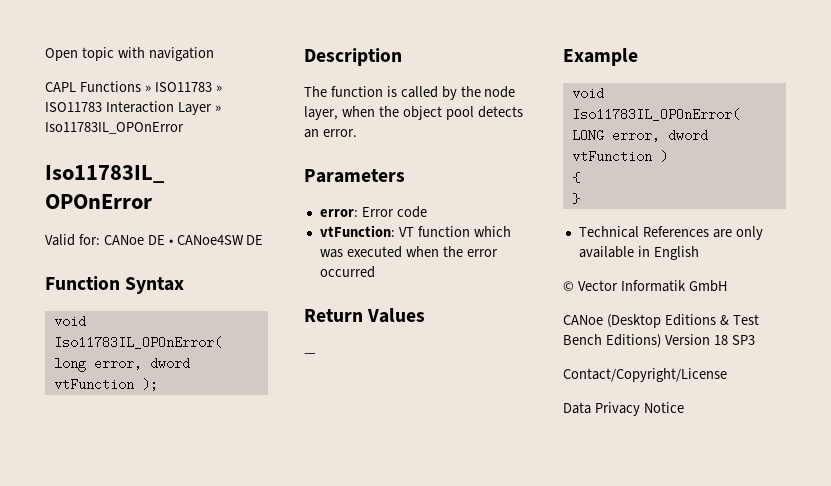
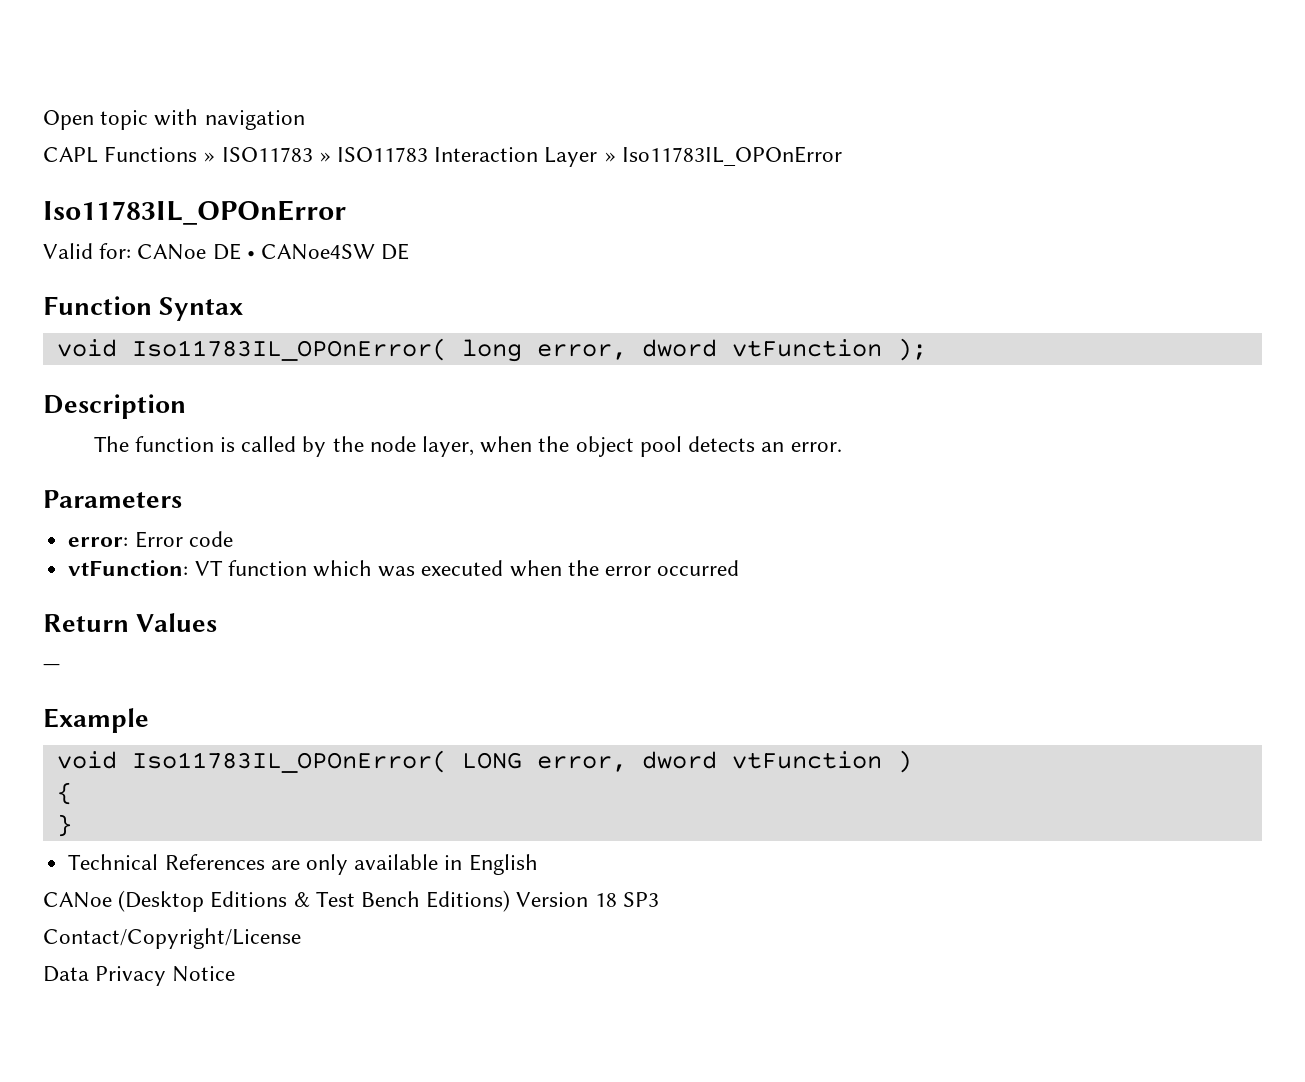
[563,280,727,292] // © Vector Informatik GmbH -> (538, 864) none

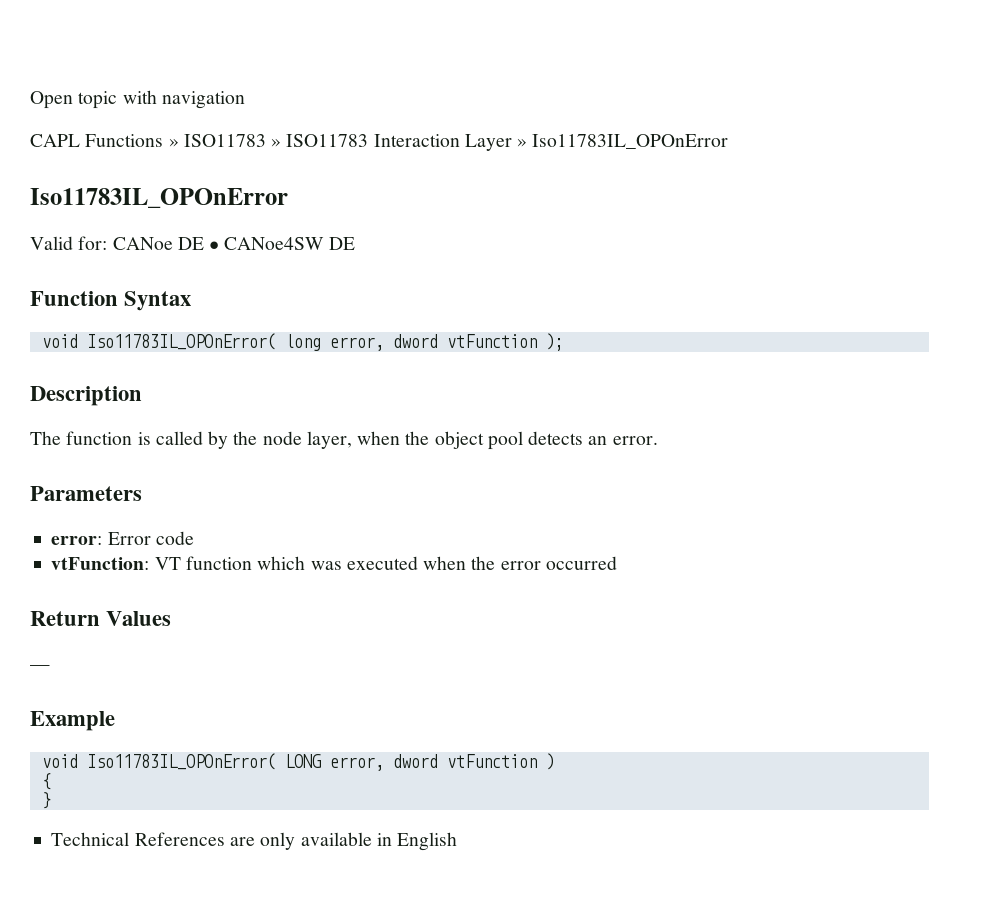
[43,890,659,912] [43,928,301,949] [43,966,236,986] // CANoe (Desktop Editions & Test Bench Editions) Version 18 SP3 // Contact/Copyright/License // Data Privacy Notice -> (458, 841) none

